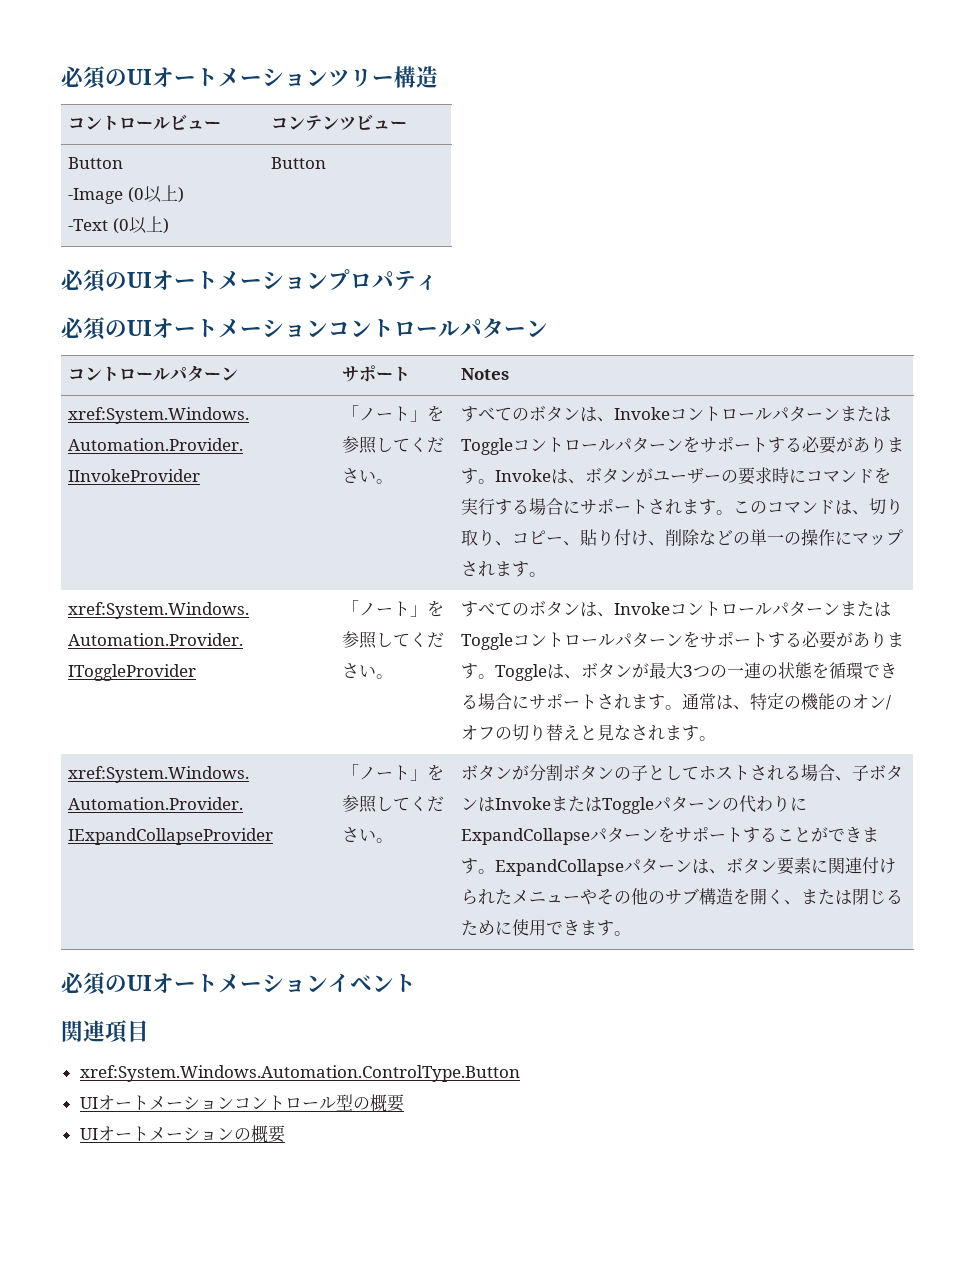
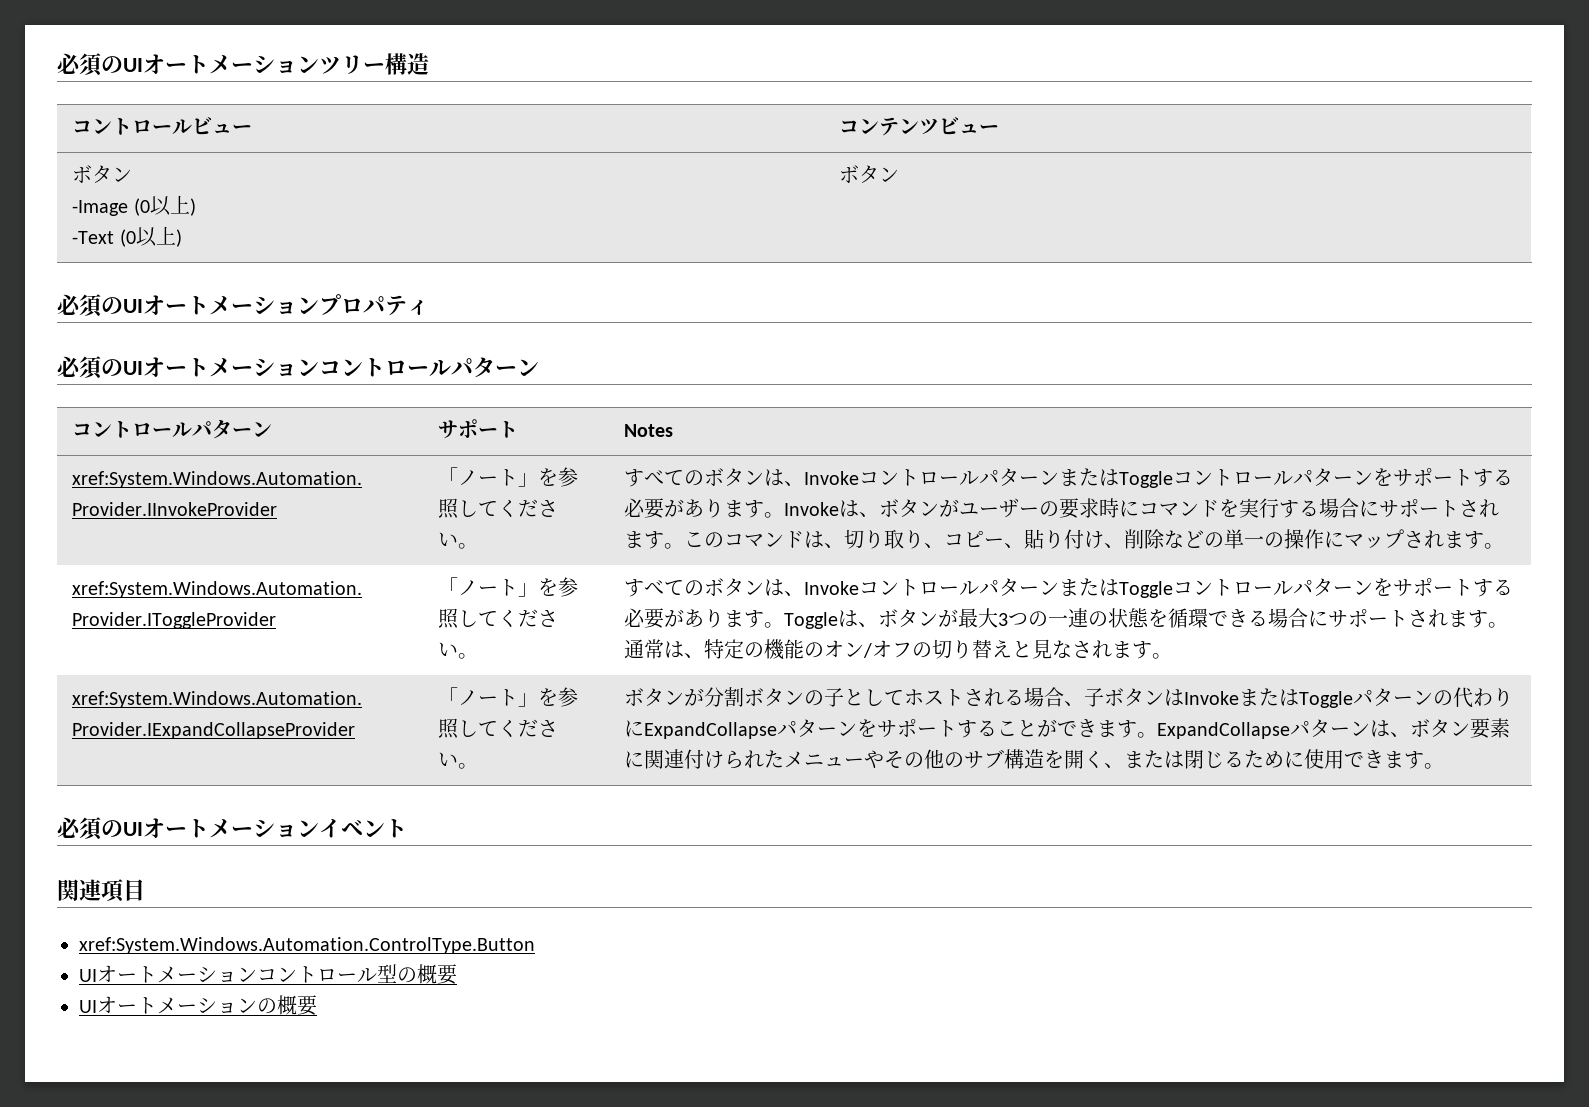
[68,157,124,169] Button -> [72,165,133,183] ボタン
[271,157,327,169] Button -> [839,165,900,183] ボタン

